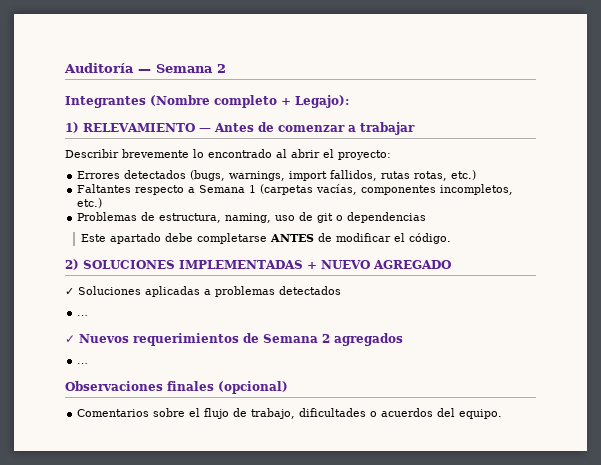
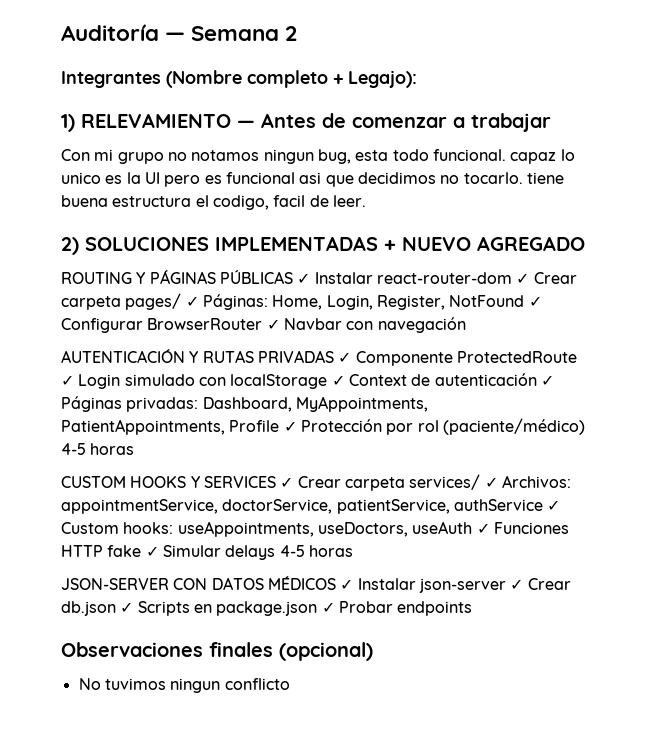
[65,149,391,160] [77,170,477,181] [77,184,514,195] [77,198,103,208] [77,212,427,223] [80,233,451,244] Describir brevemente lo encontrado al abrir el proyecto: // Errores detectados (bugs, warnings, import fallidos, rutas rotas, etc.) // Faltantes respecto a Semana 1 (carpetas vacías, componentes incompletos, etc.) // Problemas de estructura, naming, uso de git o dependencias // Este apartado debe completarse ANTES de modificar el código. -> [61,149,575,164] [61,172,564,187] [61,195,366,210] Con mi grupo no notamos ningun bug, esta todo funcional. capaz lo unico es la UI pero es funcional asi que decidimos no tocarlo. tiene buena estructura el codigo, facil de leer.
[65,286,341,297] [77,315,89,316] [65,333,403,346] [77,363,89,364] [65,381,288,394] [77,408,503,419] ✓ Soluciones aplicadas a problemas detectados // … // ✓ Nuevos requerimientos de Semana 2 agregados // … // Observaciones finales (opcional) // Comentarios sobre el flujo de trabajo, dificultades o acuerdos del equipo. -> [61,270,577,284] [61,293,542,310] [61,317,466,333] [61,349,577,366] [61,373,554,389] [61,396,428,412] [61,418,585,435] [61,443,135,455] [61,474,571,491] [61,499,561,514] [61,521,569,537] [61,545,353,560] [61,576,571,593] [61,601,473,616] [61,642,373,661] [78,678,290,693] ROUTING Y PÁGINAS PÚBLICAS ✓ Instalar react-router-dom ✓ Crear carpeta pages/ ✓ Páginas: Home, Login, Register, NotFound ✓ Configurar BrowserRouter ✓ Navbar con navegación // AUTENTICACIÓN Y RUTAS PRIVADAS ✓ Componente ProtectedRoute ✓ Login simulado con localStorage ✓ Context de autenticación ✓ Páginas privadas: Dashboard, MyAppointments, PatientAppointments, Profile ✓ Protección por rol (paciente/médico) 4-5 horas // CUSTOM HOOKS Y SERVICES ✓ Crear carpeta services/ ✓ Archivos: appointmentService, doctorService, patientService, authService ✓ Custom hooks: useAppointments, useDoctors, useAuth ✓ Funciones HTTP fake ✓ Simular delays 4-5 horas // JSON-SERVER CON DATOS MÉDICOS ✓ Instalar json-server ✓ Crear db.json ✓ Scripts en package.json ✓ Probar endpoints // Observaciones finales (opcional) // No tuvimos ningun conflicto

